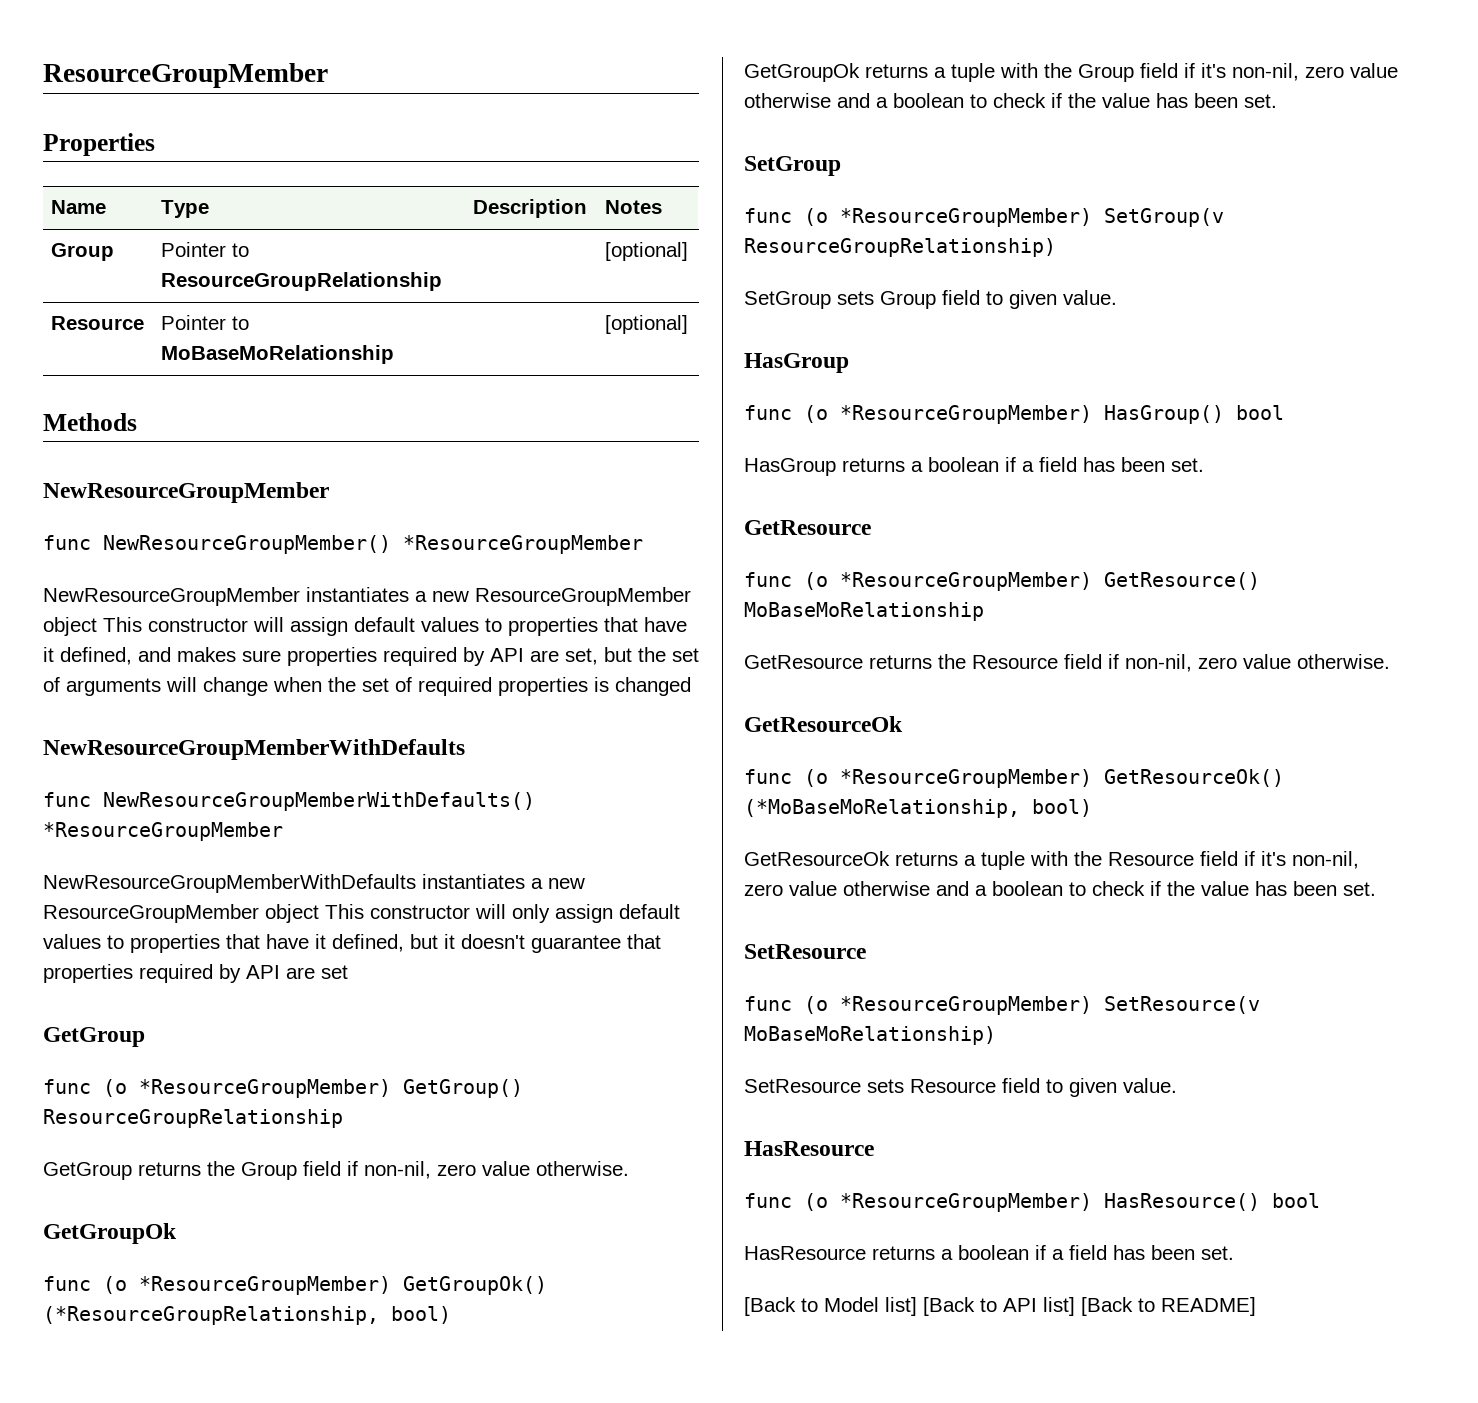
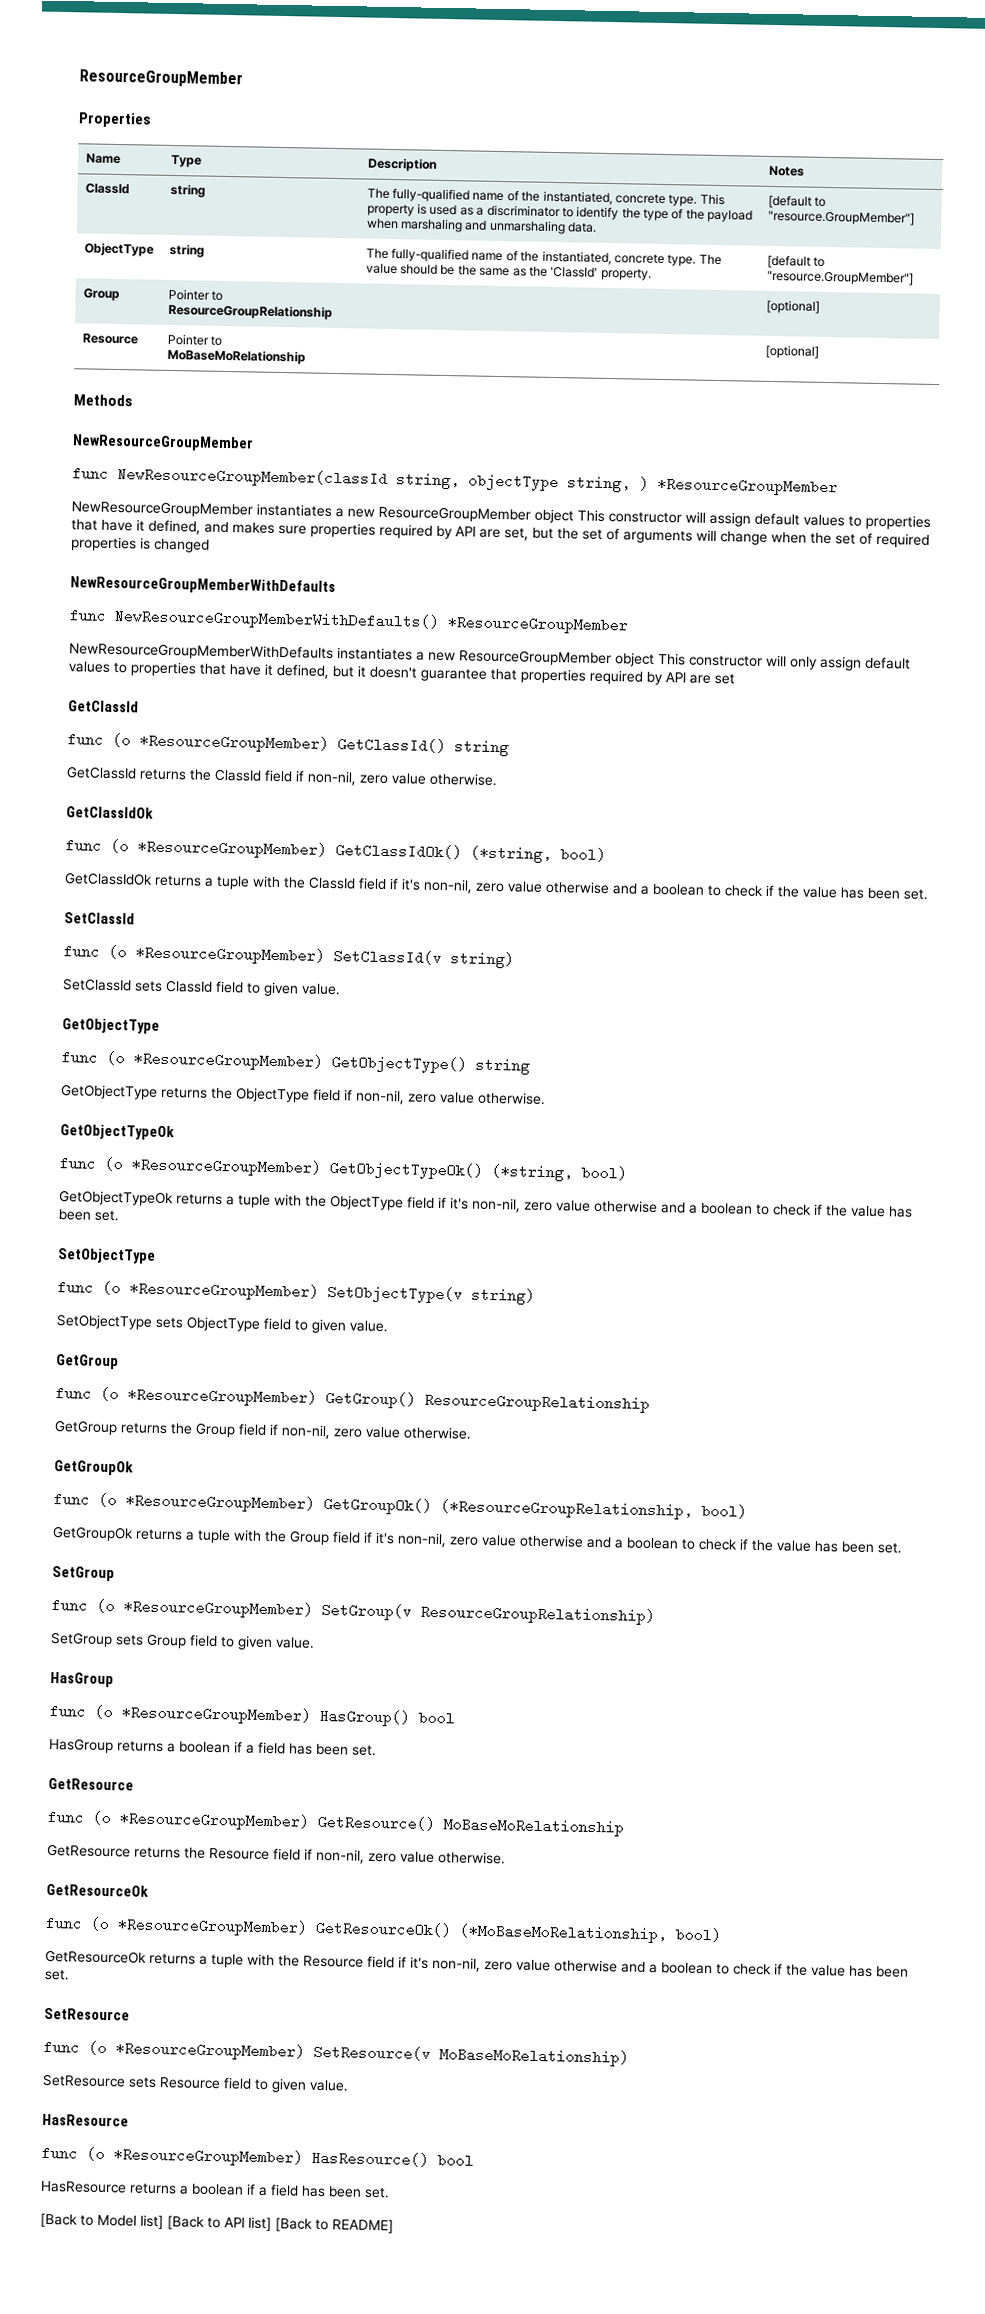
(663, 207) none -> [84,183,130,195] [169,183,206,198] [366,188,725,207] [366,203,754,223] [365,218,598,235] [767,194,827,209] [767,209,915,226] [83,242,154,257] [168,243,205,258] [365,247,722,267] [365,263,652,281] [766,254,826,269] [766,269,914,286] // ClassId | string | The fully-qualified name of the instantiated, concrete type. This property is used as a discriminator to identify the type of the payload when marshaling and unmarshaling data. | [default to "resource.GroupMember"] // ObjectType | string | The fully-qualified name of the instantiated, concrete type. The value should be the same as the 'ClassId' property. | [default to "resource.GroupMember"]
[103,535,391,554] NewResourceGroupMember() -> [117,467,649,493] NewResourceGroupMember(classId string, objectType string, )
(348, 972) none -> [68,700,139,713] [67,732,509,757] [66,766,498,787] [66,806,154,819] [65,838,606,864] [64,872,928,900] [64,912,135,925] [63,944,514,969] [62,978,341,997] [62,1018,160,1034] [61,1050,530,1075] [61,1084,546,1105] [60,1124,175,1141] [59,1156,627,1182] [59,1190,913,1218] [58,1209,119,1222] [58,1248,156,1264] [57,1280,535,1305] [56,1314,388,1334] // GetClassId // func (o *ResourceGroupMember) GetClassId() string // GetClassId returns the ClassId field if non-nil, zero value otherwise. // GetClassIdOk // func (o *ResourceGroupMember) GetClassIdOk() (*string, bool) // GetClassIdOk returns a tuple with the ClassId field if it's non-nil, zero value otherwise and a boolean to check if the value has been set. // SetClassId // func (o *ResourceGroupMember) SetClassId(v string) // SetClassId sets ClassId field to given value. // GetObjectType // func (o *ResourceGroupMember) GetObjectType() string // GetObjectType returns the ObjectType field if non-nil, zero value otherwise. // GetObjectTypeOk // func (o *ResourceGroupMember) GetObjectTypeOk() (*string, bool) // GetObjectTypeOk returns a tuple with the ObjectType field if it's non-nil, zero value otherwise and a boolean to check if the value has been set. // SetObjectType // func (o *ResourceGroupMember) SetObjectType(v string) // SetObjectType sets ObjectType field to given value.

